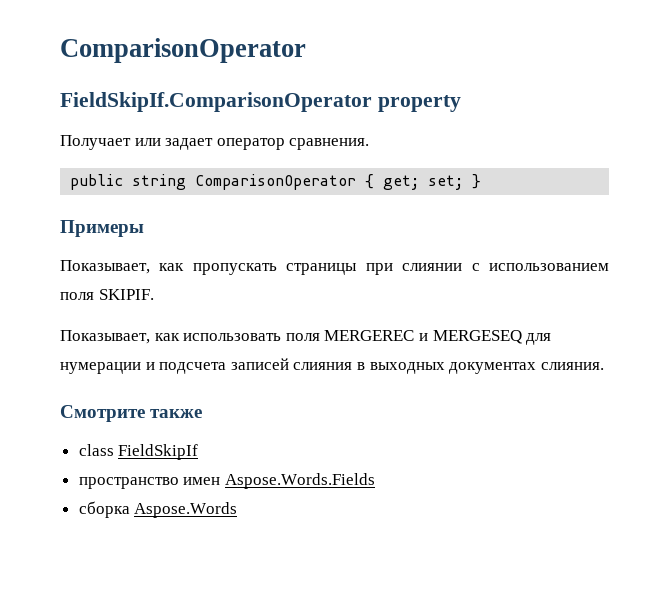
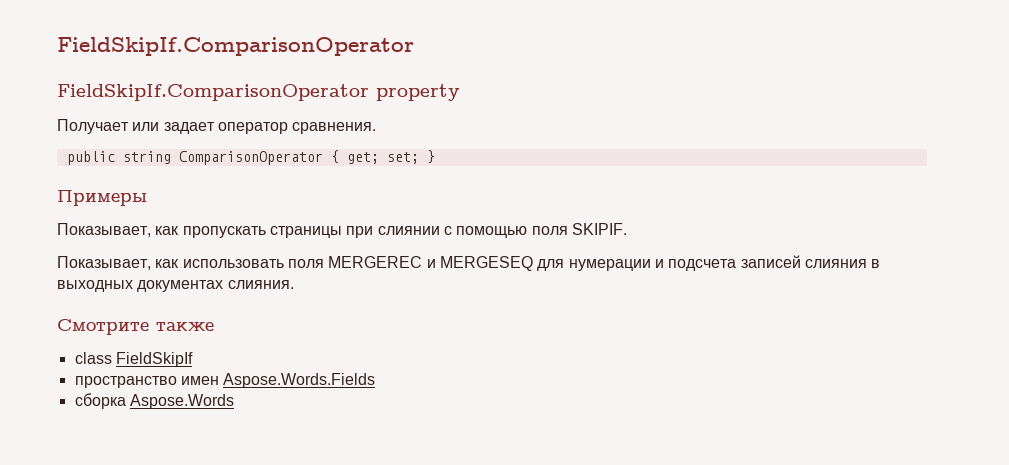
[60,38,306,63] ComparisonOperator -> [57,37,414,56] FieldSkipIf.ComparisonOperator
[489,263,609,271] использованием -> [456,226,528,238] помощью

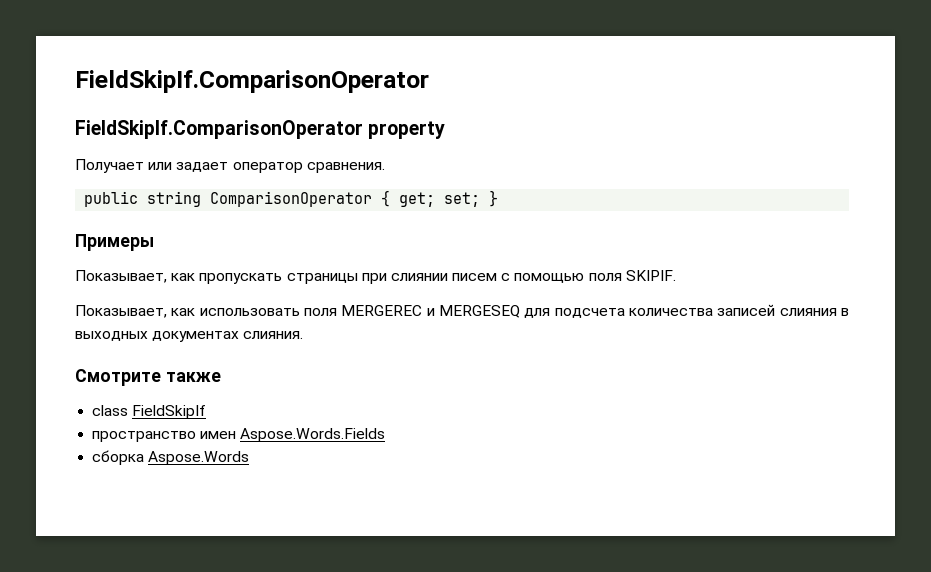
(440, 230) none -> [452,273,498,281] писем
[568,259,737,271] нумерации и подсчета -> [554,308,713,318] подсчета количества

